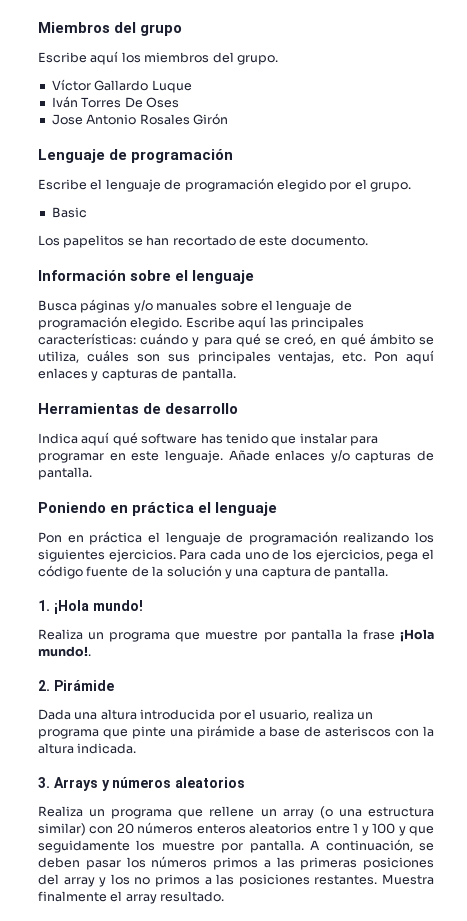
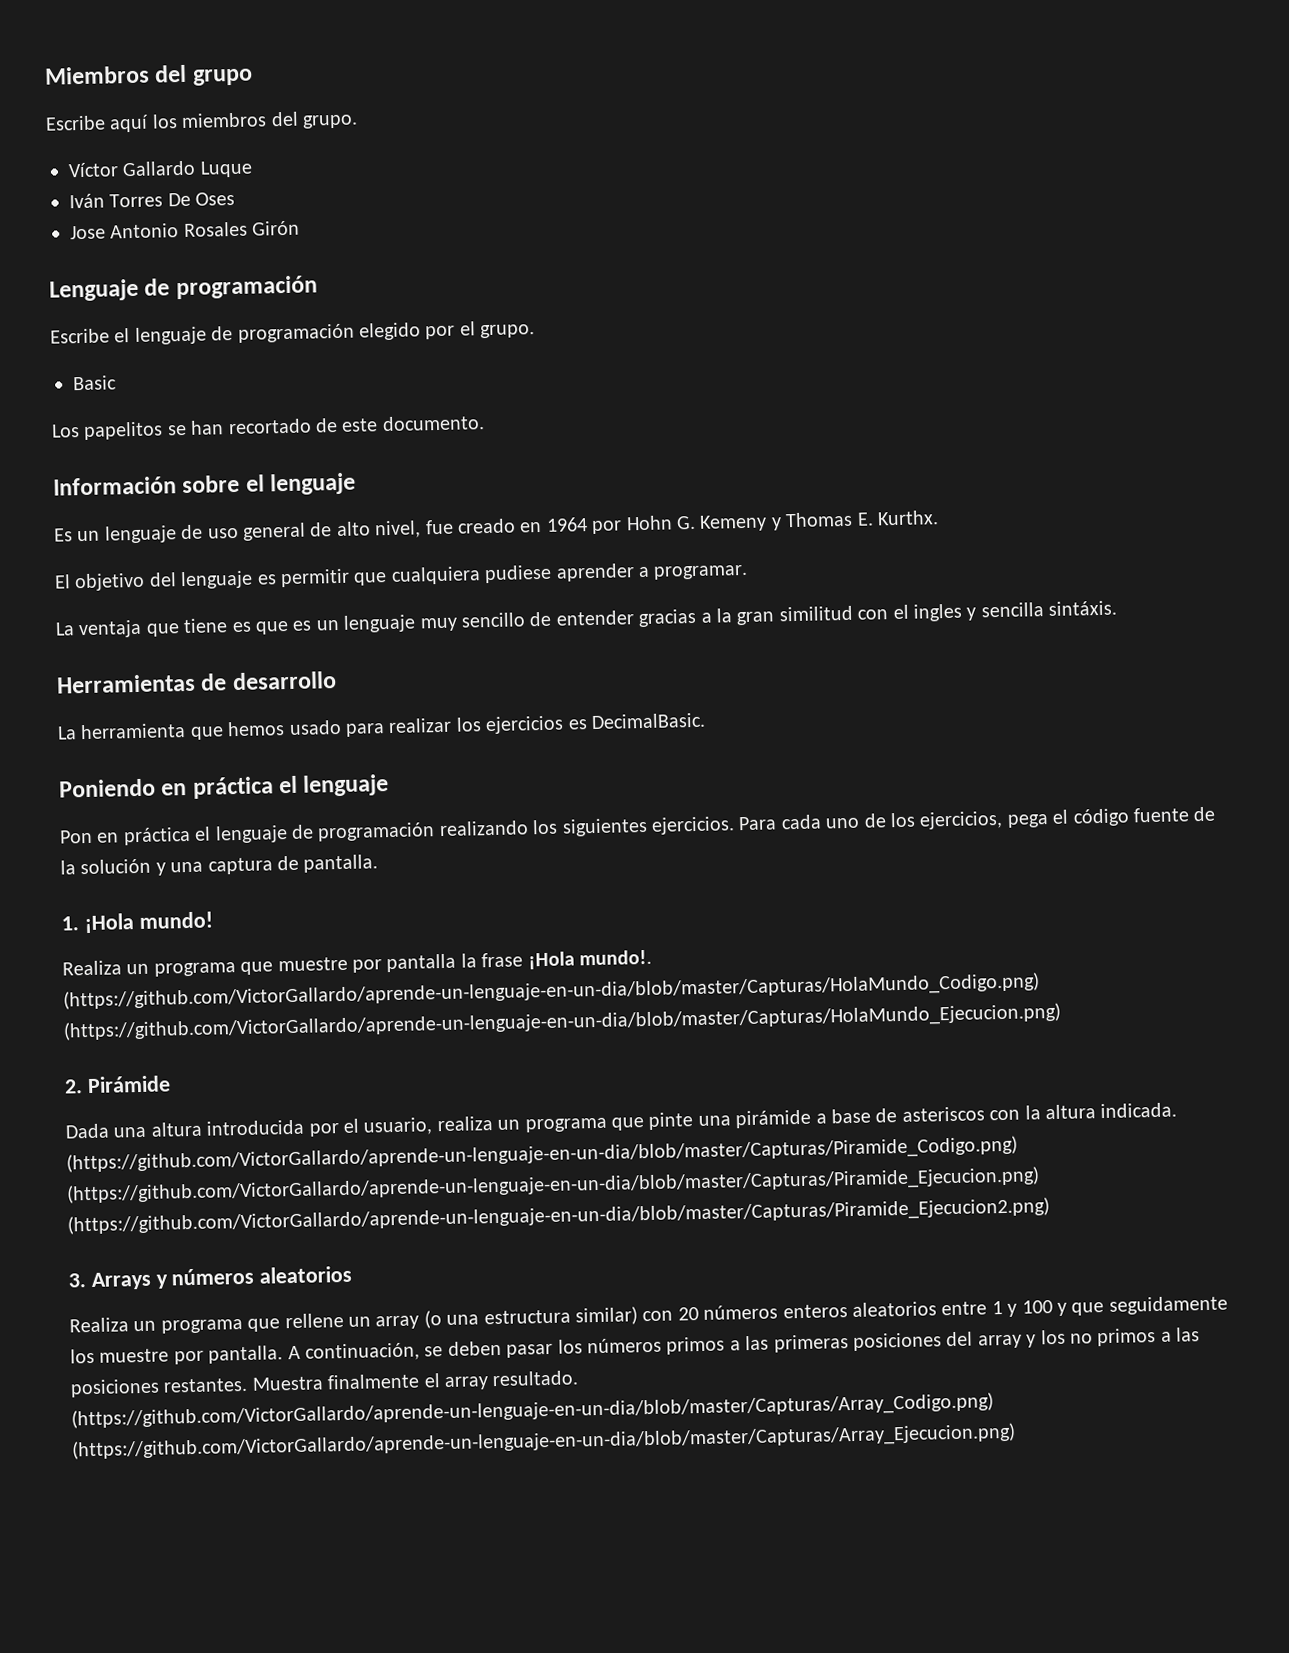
[38,299,352,313] [38,316,364,330] [38,333,434,347] [38,350,434,364] [38,368,236,381] [38,403,239,414] [38,432,378,446] [38,450,434,463] [38,467,92,480] Busca páginas y/o manuales sobre el lenguaje de programación elegido. Escribe aquí las principales características: cuándo y para qué se creó, en qué ámbito se utiliza, cuáles son sus principales ventajas, etc. Pon aquí enlaces y capturas de pantalla. // Herramientas de desarrollo // Indica aquí qué software has tenido que instalar para programar en este lenguaje. Añade enlaces y/o capturas de pantalla. -> [54,510,939,544] [54,563,749,592] [55,600,1118,639] [56,671,337,694] [57,712,706,740] Es un lenguaje de uso general de alto nivel, fue creado en 1964 por Hohn G. Kemeny y Thomas E. Kurthx. // El objetivo del lenguaje es permitir que cualquiera pudiese aprender a programar. // La ventaja que tiene es que es un lenguaje muy sencillo de entender gracias a la gran similitud con el ingles y sencilla sintáxis. // Herramientas de desarrollo // La herramienta que hemos usado para realizar los ejercicios es DecimalBasic.
(91, 651) none -> [63,972,1040,1011] [63,1002,1061,1042] (https://github.com/VictorGallardo/aprende-un-lenguaje-en-un-dia/blob/master/Capturas/HolaMundo_Codigo.png) (https://github.com/VictorGallardo/aprende-un-lenguaje-en-un-dia/blob/master/Capturas/HolaMundo_Ejecucion.png)
(137, 748) none -> [66,1135,1018,1174] [66,1166,1050,1236] (https://github.com/VictorGallardo/aprende-un-lenguaje-en-un-dia/blob/master/Capturas/Piramide_Codigo.png) (https://github.com/VictorGallardo/aprende-un-lenguaje-en-un-dia/blob/master/Capturas/Piramide_Ejecucion.png) (https://github.com/VictorGallardo/aprende-un-lenguaje-en-un-dia/blob/master/Capturas/Piramide_Ejecucion2.png)
(225, 896) none -> [71,1392,1016,1461] (https://github.com/VictorGallardo/aprende-un-lenguaje-en-un-dia/blob/master/Capturas/Array_Codigo.png) (https://github.com/VictorGallardo/aprende-un-lenguaje-en-un-dia/blob/master/Capturas/Array_Ejecucion.png)

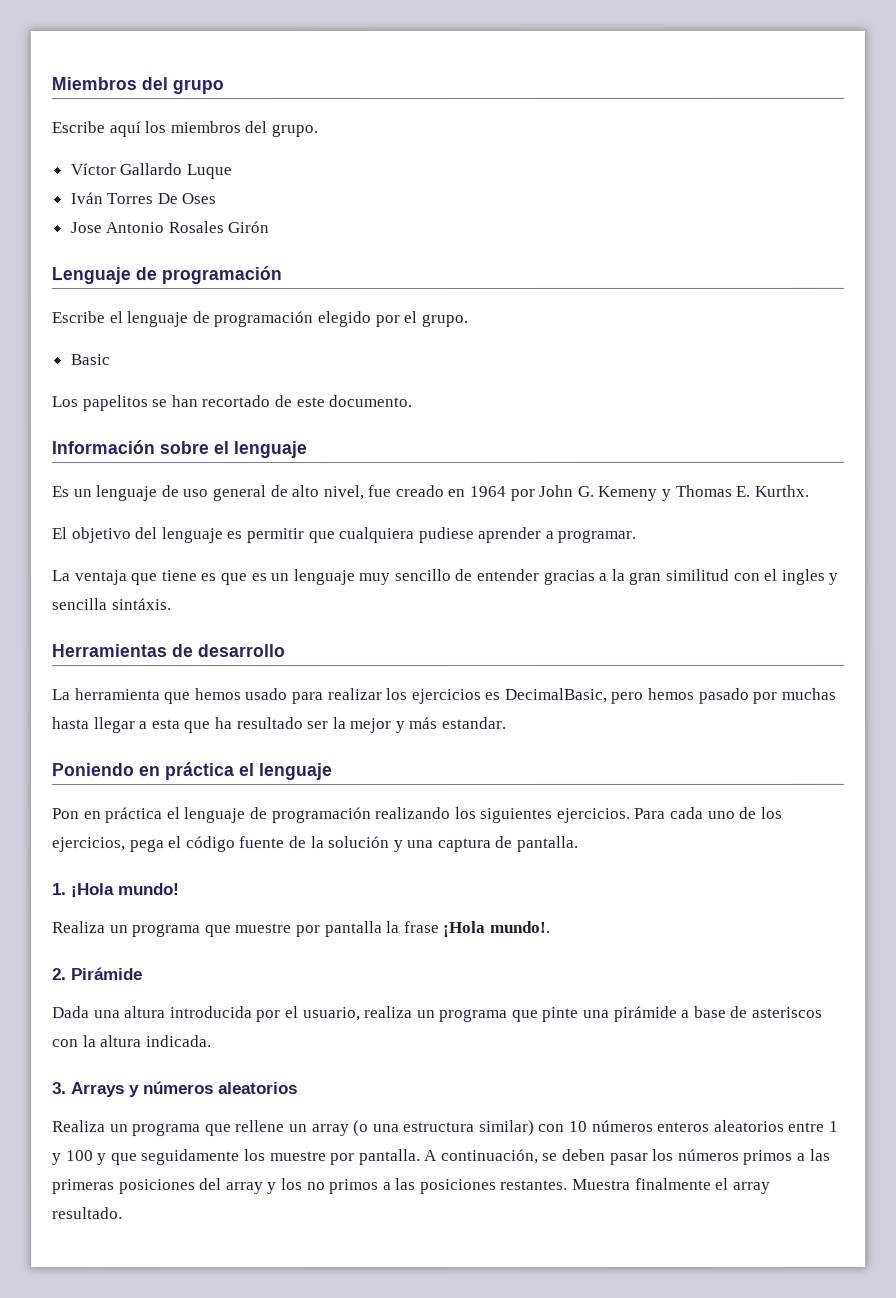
[625,515,673,531] Hohn -> [538,484,574,497] John
[590,712,706,730] DecimalBasic. -> [504,687,837,704] [52,716,508,734] DecimalBasic, pero hemos pasado por muchas hasta llegar a esta que ha resultado ser la mejor y más estandar.
[63,972,1040,1011] [63,1002,1061,1042] (https://github.com/VictorGallardo/aprende-un-lenguaje-en-un-dia/blob/master/Capturas/HolaMundo_Codigo.png) (https://github.com/VictorGallardo/aprende-un-lenguaje-en-un-dia/blob/master/Capturas/HolaMundo_Ejecucion.png) -> (551, 926) none
[66,1135,1018,1174] [66,1166,1050,1236] (https://github.com/VictorGallardo/aprende-un-lenguaje-en-un-dia/blob/master/Capturas/Piramide_Codigo.png) (https://github.com/VictorGallardo/aprende-un-lenguaje-en-un-dia/blob/master/Capturas/Piramide_Ejecucion.png) (https://github.com/VictorGallardo/aprende-un-lenguaje-en-un-dia/blob/master/Capturas/Piramide_Ejecucion2.png) -> (212, 1041) none
[677,1307,699,1321] 20 -> [569,1120,589,1132] 10
[71,1392,1016,1461] (https://github.com/VictorGallardo/aprende-un-lenguaje-en-un-dia/blob/master/Capturas/Array_Codigo.png) (https://github.com/VictorGallardo/aprende-un-lenguaje-en-un-dia/blob/master/Capturas/Array_Ejecucion.png) -> (123, 1213) none

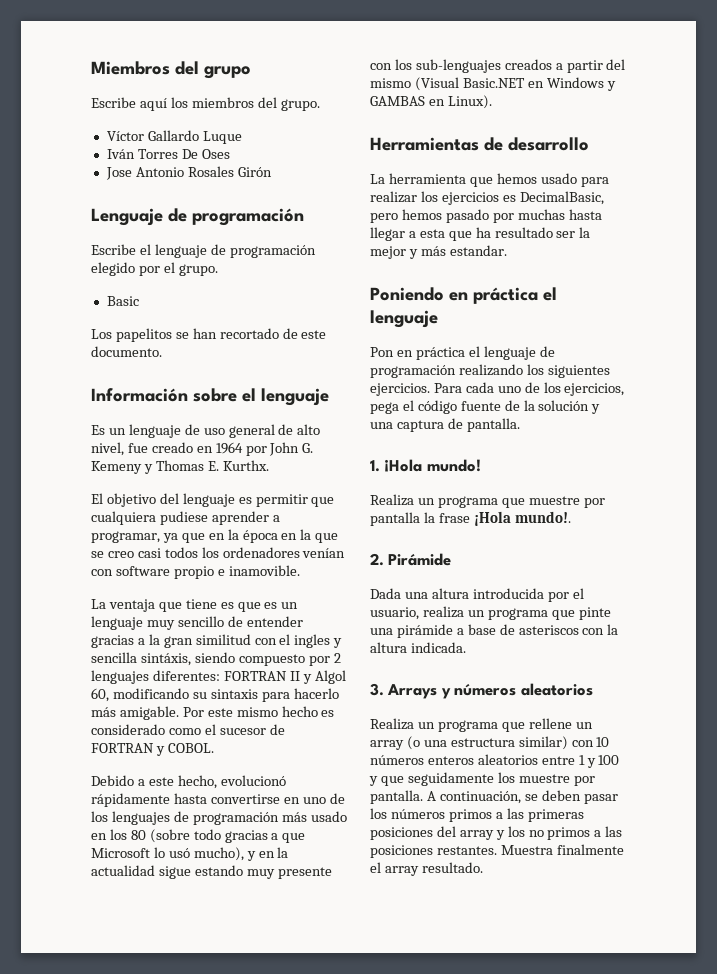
[557,529,637,543] programar. -> [91,529,339,543] [91,547,346,558] [91,565,300,579] programar, ya que en la época en la que se creo casi todos los ordenadores venían con software propio e inamovible.
[110,598,171,611] sintáxis. -> [140,652,341,666] [91,670,346,684] [91,688,339,702] [91,706,335,720] [91,724,285,735] [91,743,214,756] [91,775,286,789] [91,793,345,807] [91,811,347,825] [91,829,306,843] [91,847,289,861] [91,865,332,879] [370,59,626,73] [370,77,616,91] [370,95,492,109] sintáxis, siendo compuesto por 2 lenguajes diferentes: FORTRAN II y Algol 60, modificando su sintaxis para hacerlo más amigable. Por este mismo hecho es considerado como el sucesor de FORTRAN y COBOL. // Debido a este hecho, evolucionó rápidamente hasta convertirse en uno de los lenguajes de programación más usado en los 80 (sobre todo gracias a que Microsoft lo usó mucho), y en la actualidad sigue estando muy presente con los sub-lenguajes creados a partir del mismo (Visual Basic.NET en Windows y GAMBAS en Linux).

